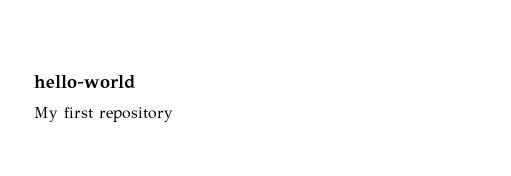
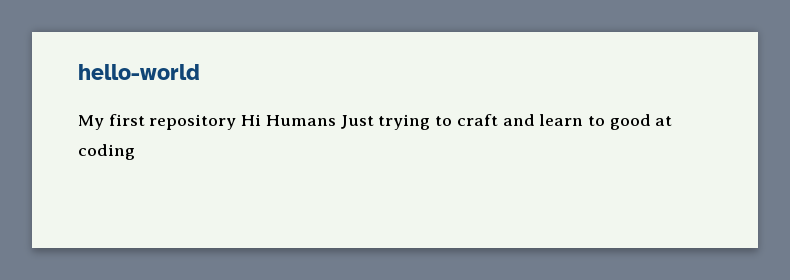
(173, 114) none -> [241,114,673,130] [78,144,135,160] Hi Humans Just trying to craft and learn to good at coding

